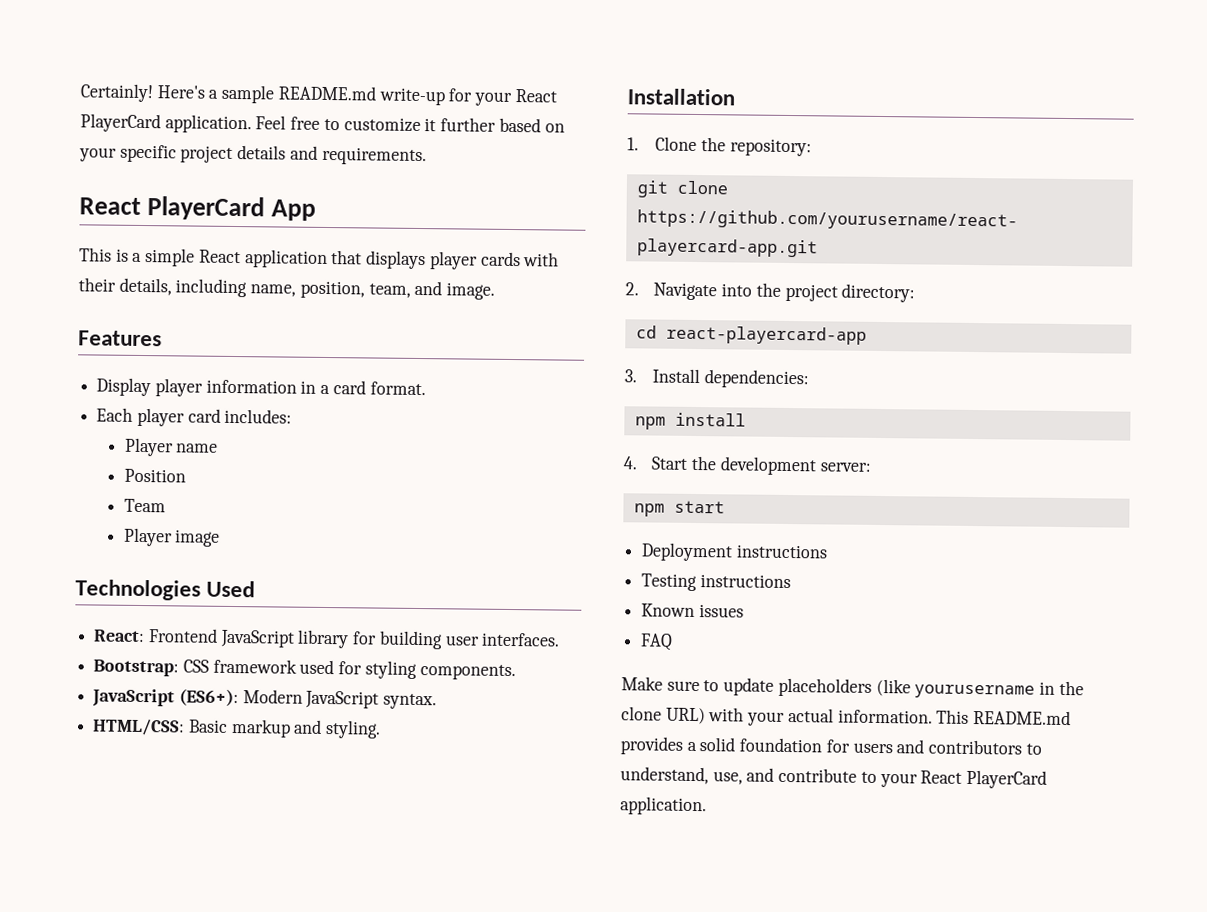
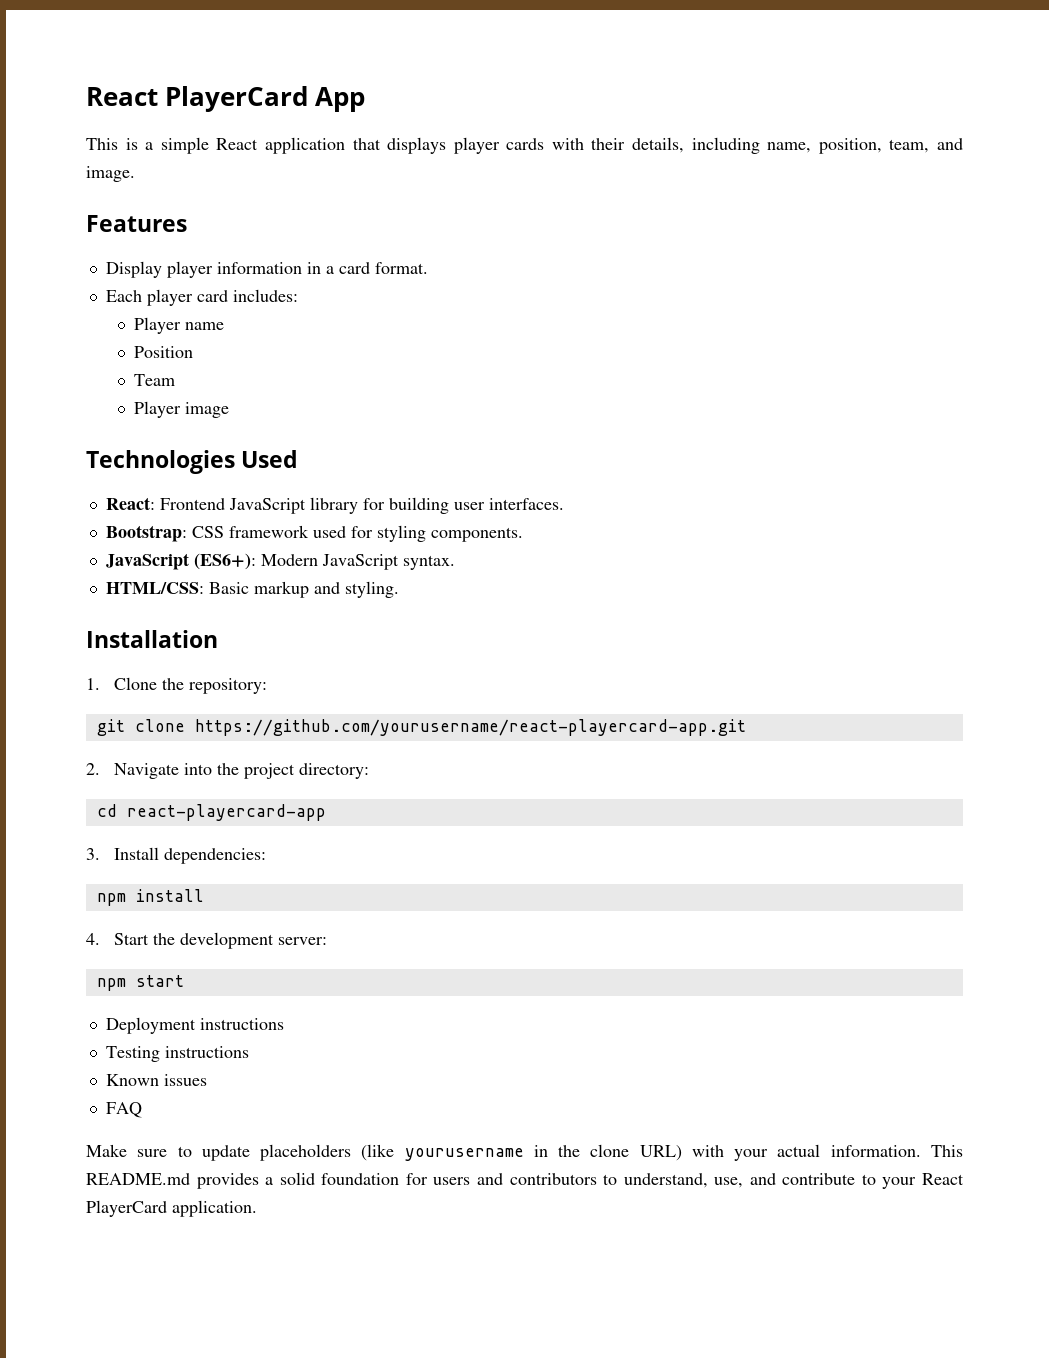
[80,83,557,106] [80,113,565,134] [79,144,427,166] Certainly! Here's a sample README.md write-up for your React PlayerCard application. Feel free to customize it further based on your specific project details and requirements. // -> (86, 96) none

